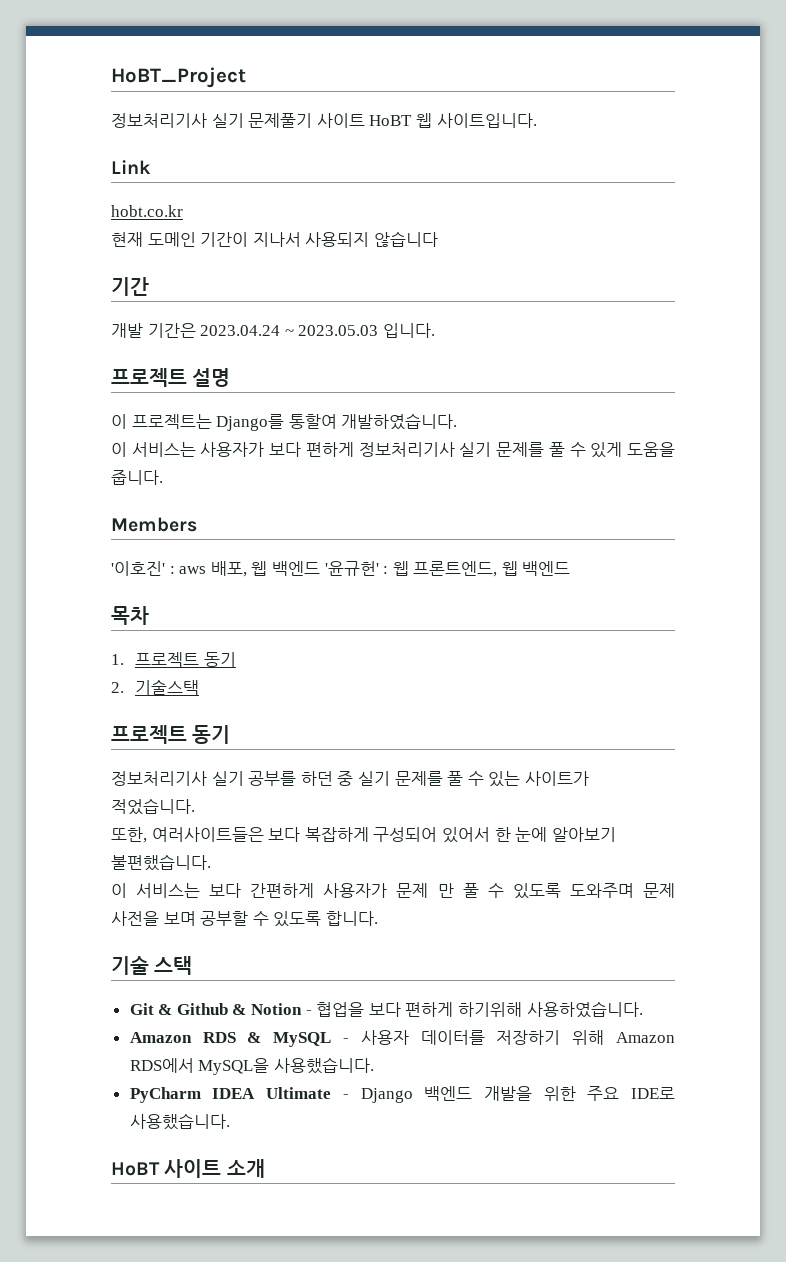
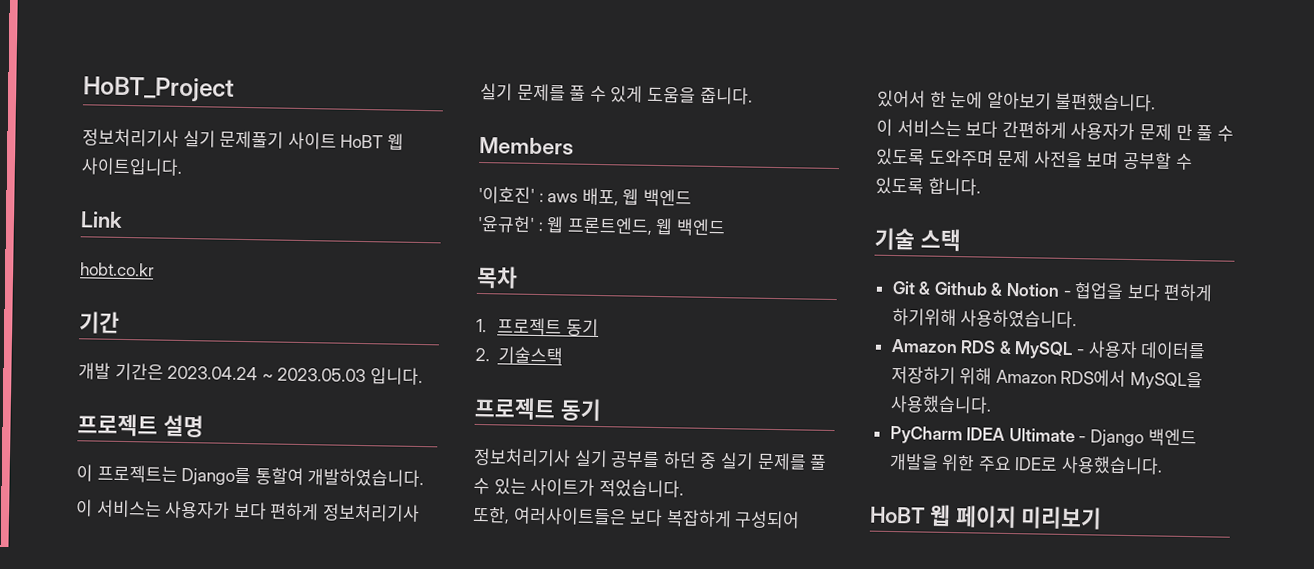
[111,231,438,247] // 현재 도메인 기간이 지나서 사용되지 않습니다 -> (155, 269) none
(320, 568) none -> (692, 197) //
[164,1159,265,1178] 사이트 소개 -> [928,504,1103,530] 웹 페이지 미리보기

